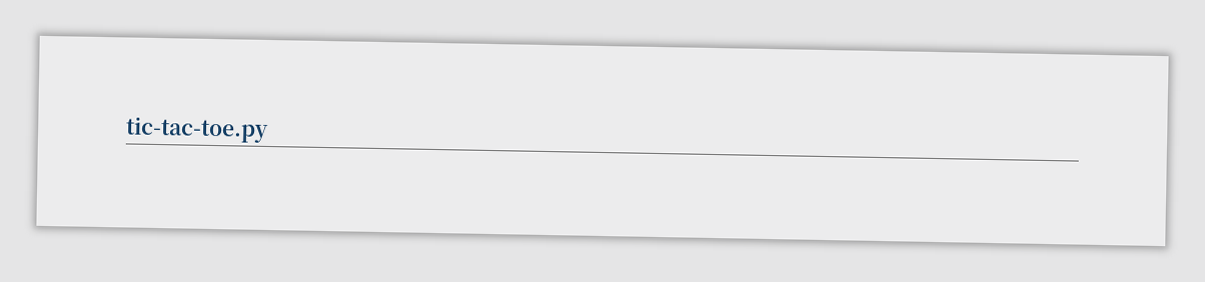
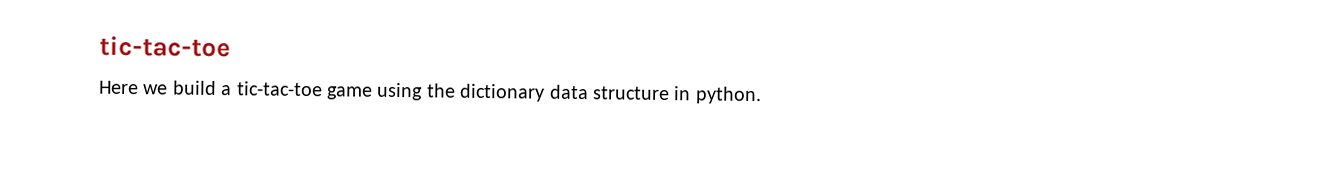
[125,116,269,143] tic-tac-toe.py -> [99,35,231,58] [99,80,762,105] tic-tac-toe // Here we build a tic-tac-toe game using the dictionary data structure in python.

